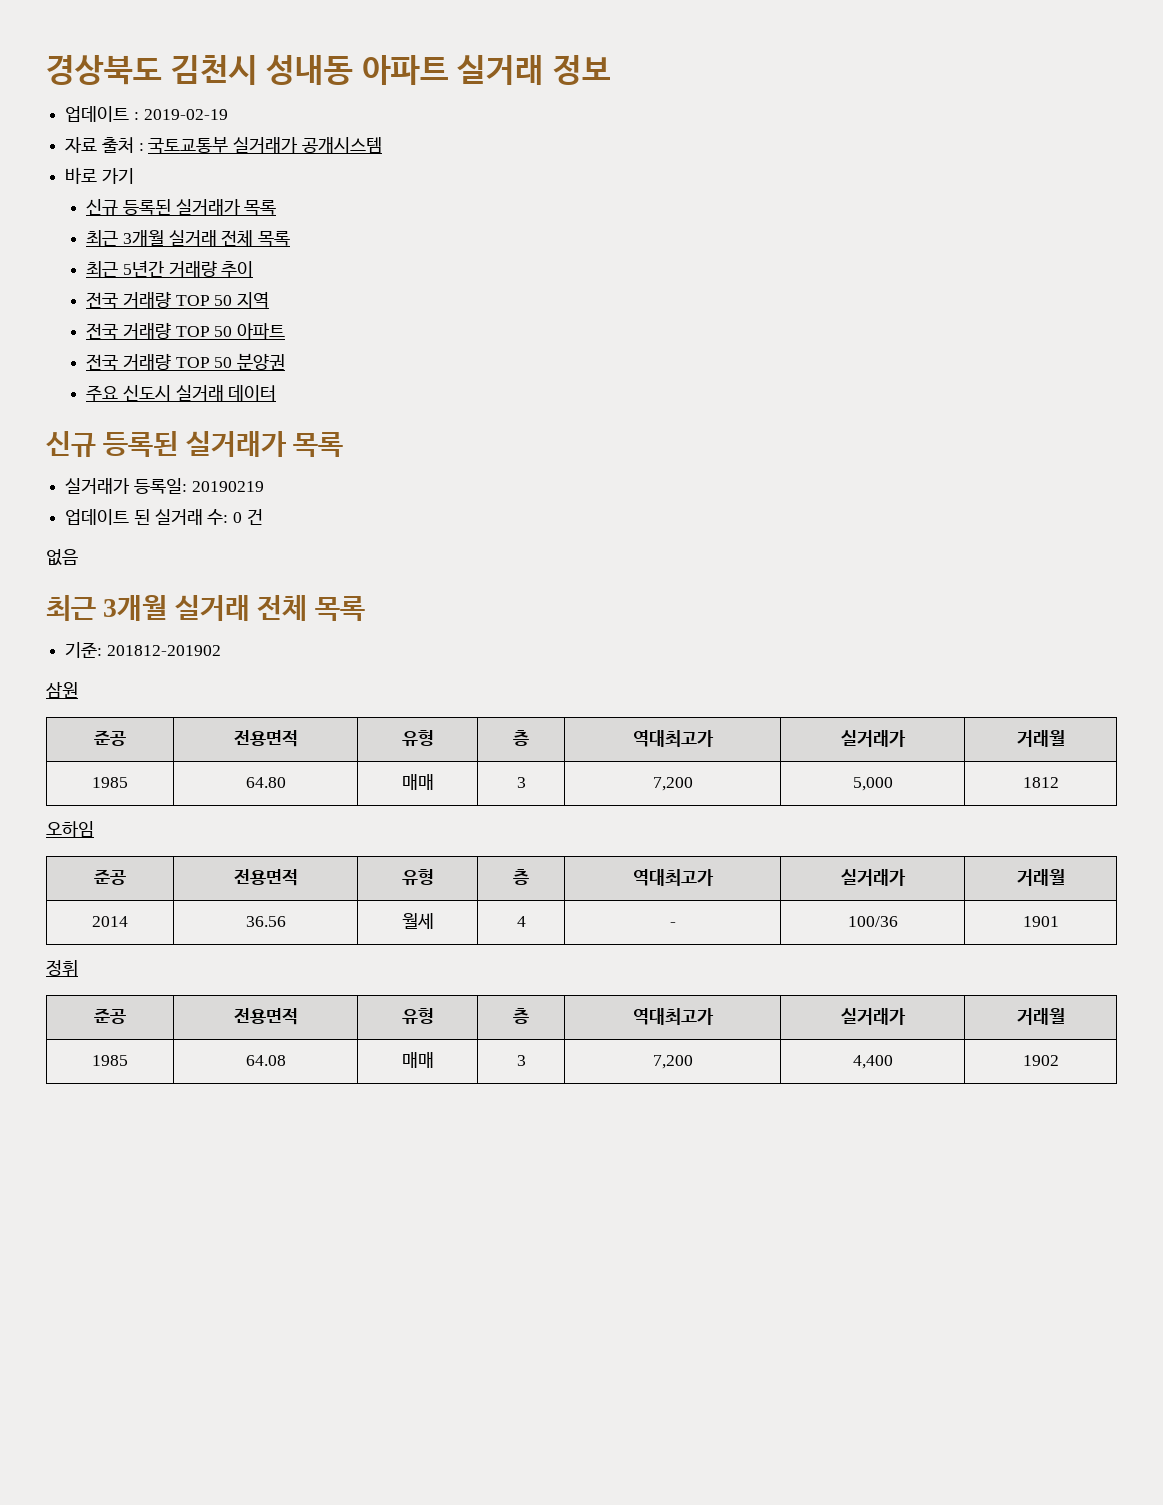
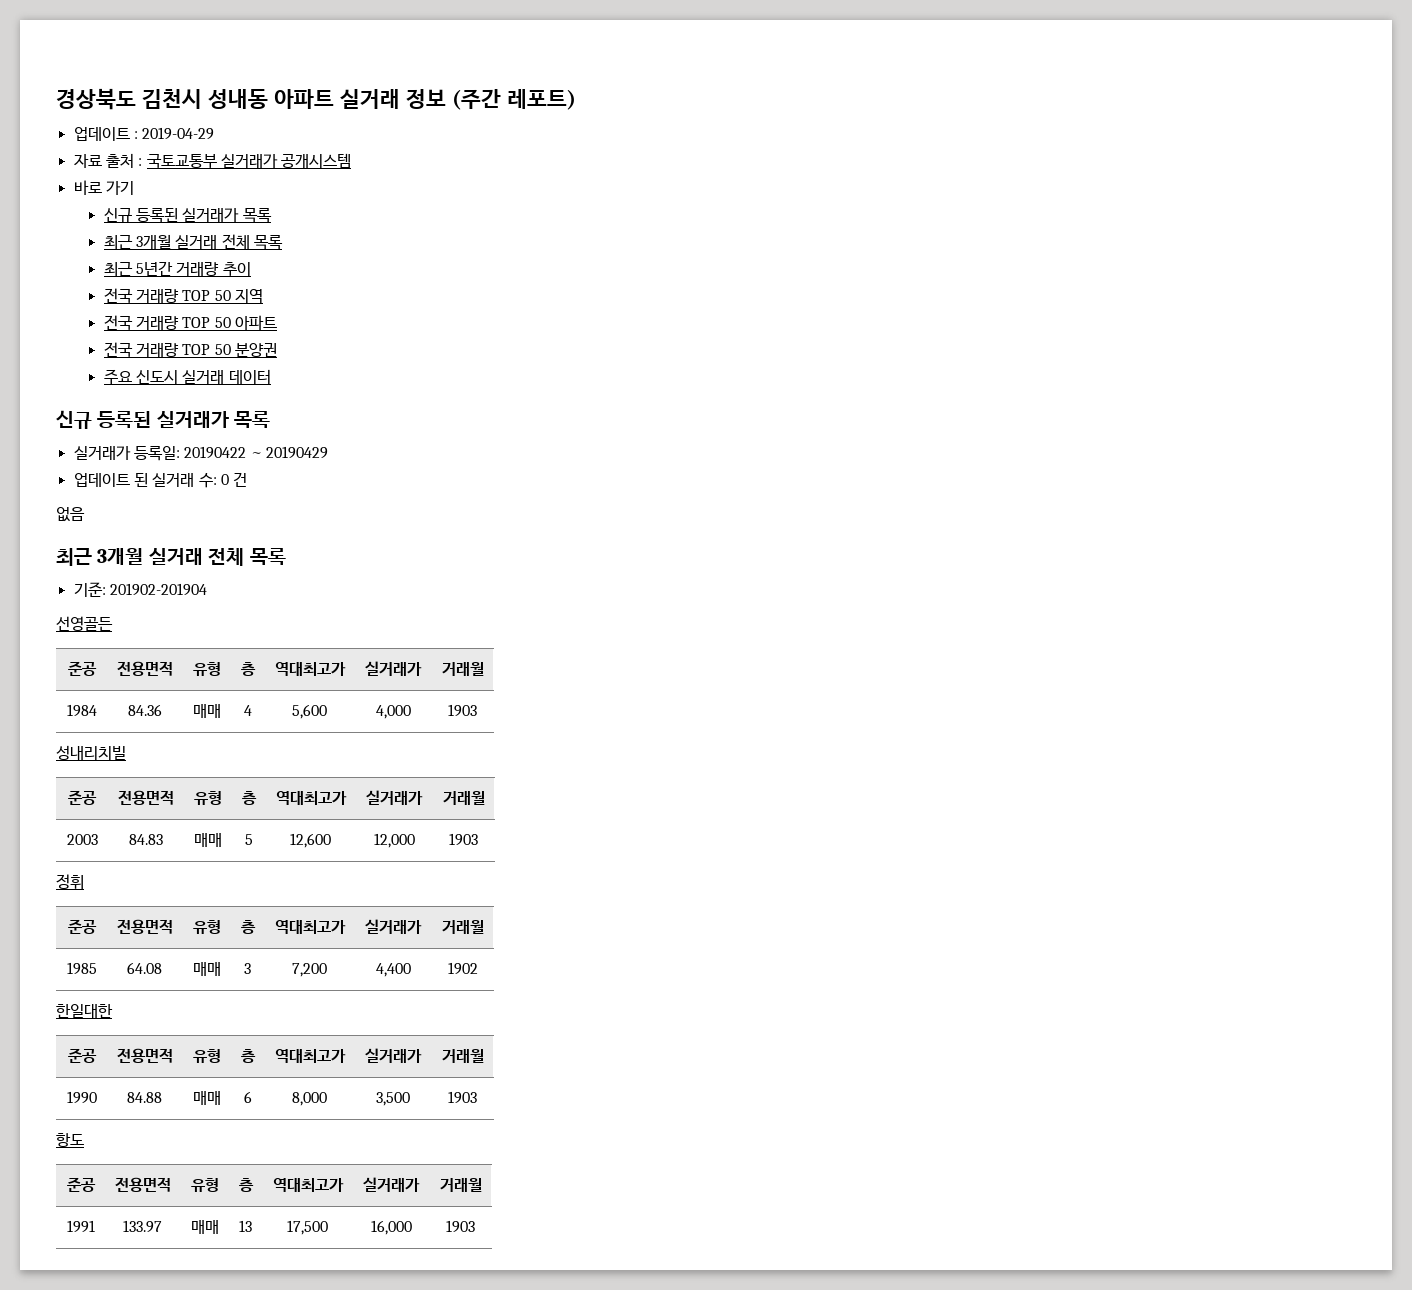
(611, 70) none -> [451,89,576,110] (주간 레포트)
[143,109,228,120] 2019-02-19 -> [142,127,215,140] 2019-04-29
[191,481,264,492] 20190219 -> [184,446,328,459] 20190422 ~ 20190429
[106,645,221,656] [46,682,78,698] [94,730,126,746] [233,730,298,747] [401,730,434,746] [513,730,529,746] [632,730,714,747] [840,730,906,747] [1016,730,1065,747] [92,777,128,788] [245,777,286,788] [401,774,434,790] [516,777,526,788] [652,777,693,791] [852,777,893,791] [1022,777,1059,788] [46,821,94,837] [94,869,126,885] [233,869,298,886] [401,869,434,885] [513,869,529,885] [632,869,714,886] [840,869,906,886] [1016,869,1065,886] [92,916,128,927] [245,916,286,927] [401,913,434,929] [516,916,526,927] [669,922,676,927] [847,916,898,927] [1022,916,1059,927] 201812-201902 // 삼원 // 준공 | 전용면적 | 유형 | 층 | 역대최고가 | 실거래가 | 거래월 // 1985 | 64.80 | 매매 | 3 | 7,200 | 5,000 | 1812 // 오하임 // 준공 | 전용면적 | 유형 | 층 | 역대최고가 | 실거래가 | 거래월 // 2014 | 36.56 | 월세 | 4 | - | 100/36 | 1901 -> [109,583,207,596] [56,616,113,631] [67,661,97,676] [116,661,173,676] [192,662,221,676] [240,662,256,676] [274,662,346,676] [365,661,422,676] [441,662,484,676] [66,704,97,717] [127,704,162,716] [192,704,221,718] [243,705,252,716] [292,704,327,719] [375,705,411,719] [448,704,477,717] [56,745,126,760] [68,790,97,805] [117,790,174,805] [193,791,222,805] [241,791,257,805] [275,791,347,805] [366,790,423,805] [442,791,485,805] [66,834,98,845] [128,834,163,845] [193,833,222,847] [244,834,253,845] [290,833,331,848] [373,833,415,848] [449,833,478,846] 201902-201904 // 선영골든 // 준공 | 전용면적 | 유형 | 층 | 역대최고가 | 실거래가 | 거래월 // 1984 | 84.36 | 매매 | 4 | 5,600 | 4,000 | 1903 // 성내리치빌 // 준공 | 전용면적 | 유형 | 층 | 역대최고가 | 실거래가 | 거래월 // 2003 | 84.83 | 매매 | 5 | 12,600 | 12,000 | 1903
(1059, 1060) none -> [56,1003,113,1018] [67,1048,97,1063] [116,1048,173,1063] [192,1049,221,1063] [240,1049,256,1063] [274,1049,346,1063] [365,1048,422,1063] [441,1049,484,1063] [66,1091,97,1104] [127,1092,162,1103] [192,1091,221,1105] [243,1091,252,1103] [292,1092,327,1106] [376,1092,410,1106] [448,1091,477,1104] [56,1133,84,1147] [66,1177,96,1192] [114,1177,171,1192] [190,1178,219,1192] [238,1178,254,1192] [272,1178,344,1192] [363,1177,420,1192] [439,1178,482,1192] [66,1220,95,1233] [123,1220,162,1233] [190,1220,219,1234] [239,1220,252,1232] [287,1220,328,1235] [370,1220,412,1235] [446,1220,475,1233] // 한일대한 // 준공 | 전용면적 | 유형 | 층 | 역대최고가 | 실거래가 | 거래월 // 1990 | 84.88 | 매매 | 6 | 8,000 | 3,500 | 1903 // 항도 // 준공 | 전용면적 | 유형 | 층 | 역대최고가 | 실거래가 | 거래월 // 1991 | 133.97 | 매매 | 13 | 17,500 | 16,000 | 1903

